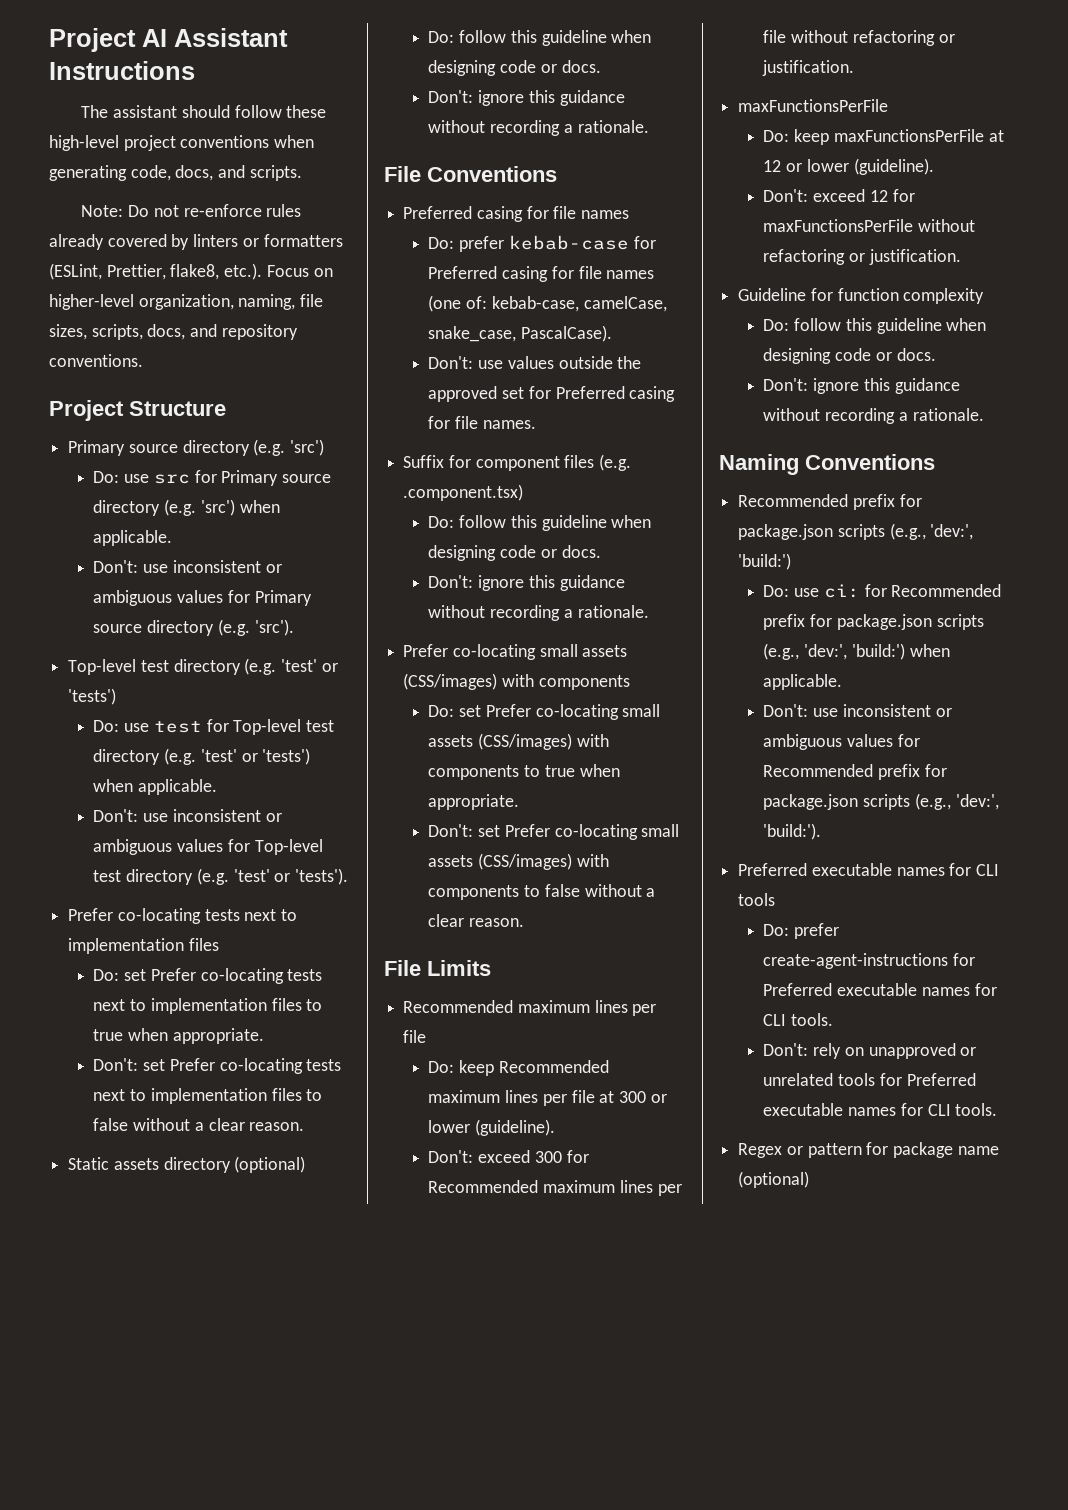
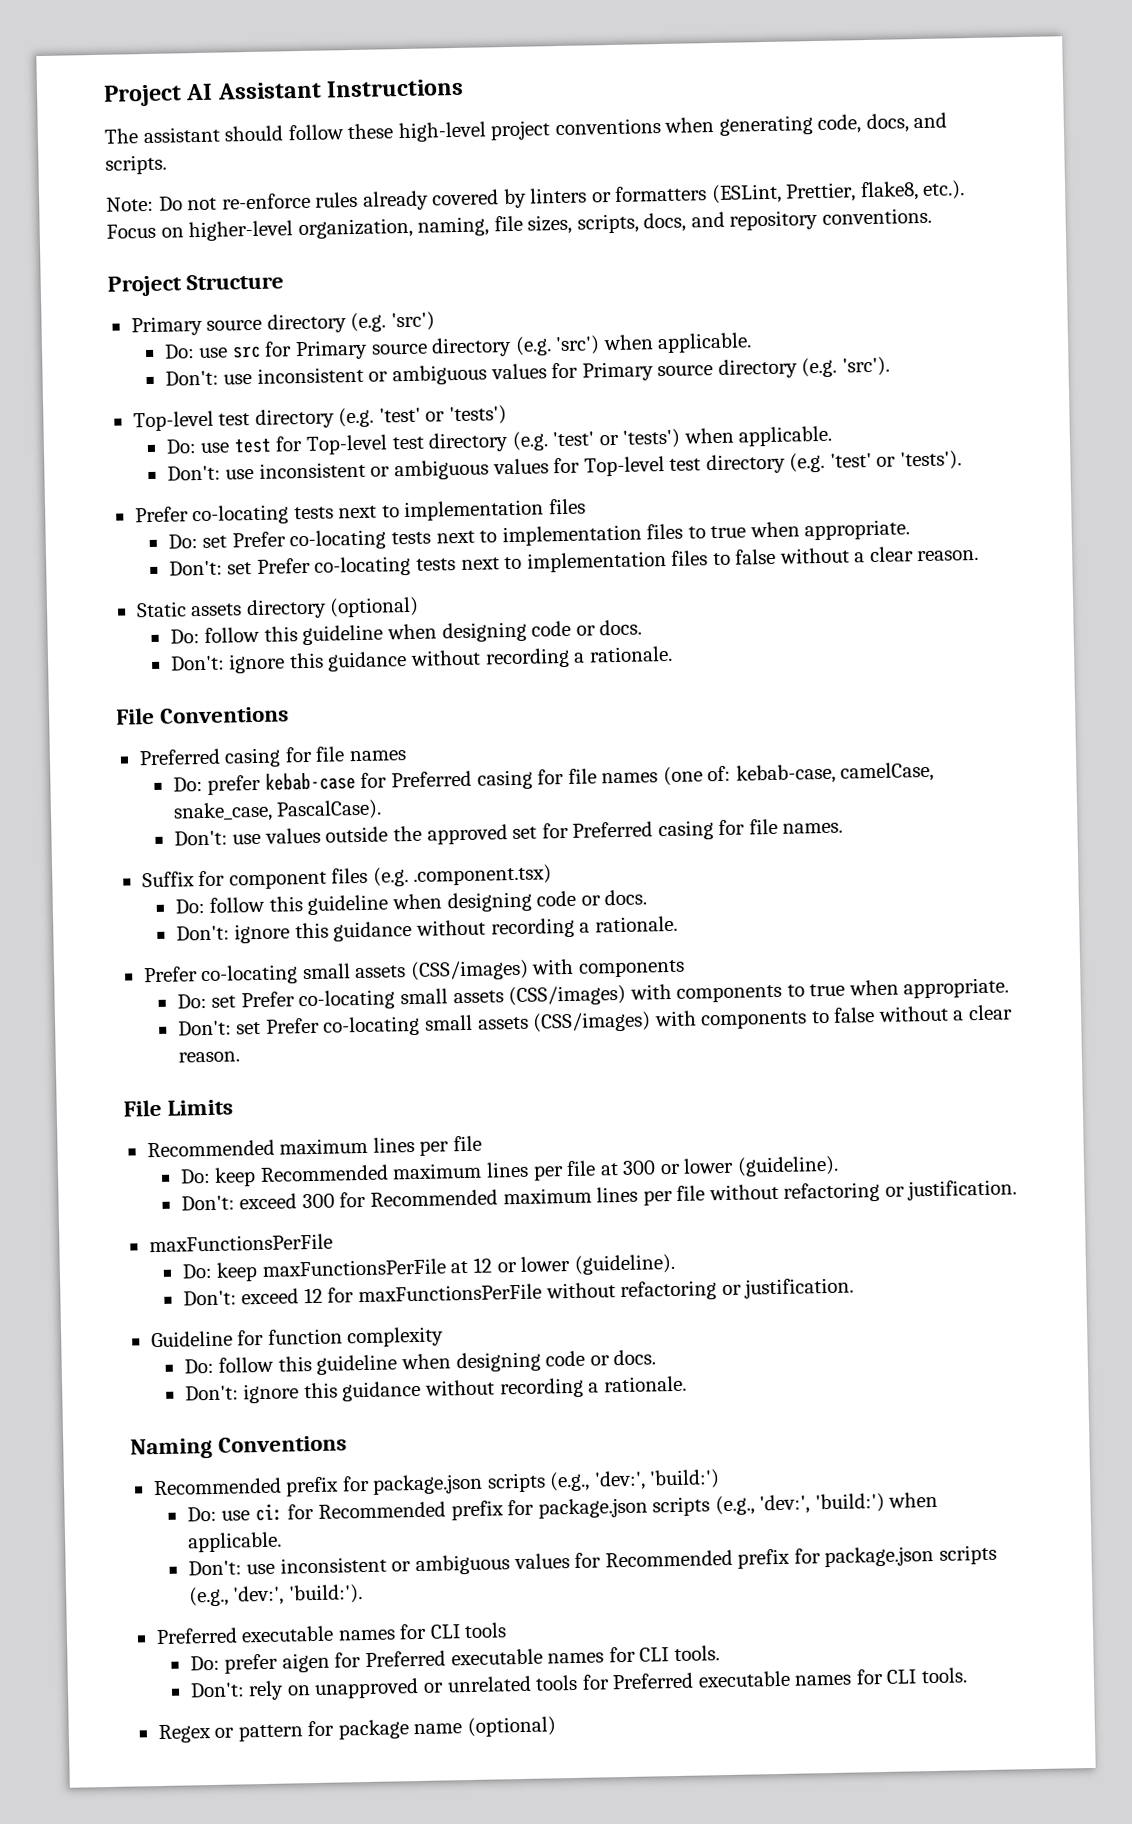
[763,953,949,969] create-agent-instructions -> [281,1652,330,1673] aigen

